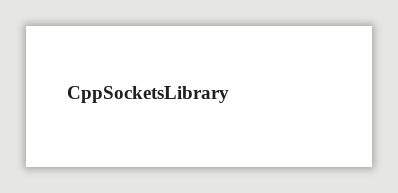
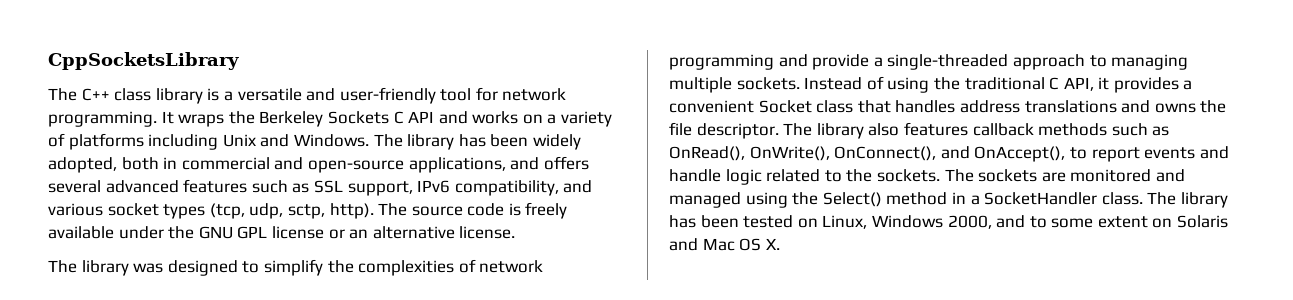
(229, 94) none -> [48,87,567,104] [48,111,613,127] [48,133,581,150] [48,156,589,173] [48,179,593,196] [48,202,568,219] [48,226,516,239] [48,259,544,276] [669,54,1189,70] [669,76,1193,93] [669,100,1227,113] [669,122,1170,139] [669,146,1229,162] [669,169,1185,185] [669,192,1228,208] [669,215,1229,229] [669,238,780,251] // The C++ class library is a versatile and user-friendly tool for network programming. It wraps the Berkeley Sockets C API and works on a variety of platforms including Unix and Windows. The library has been widely adopted, both in commercial and open-source applications, and offers several advanced features such as SSL support, IPv6 compatibility, and various socket types (tcp, udp, sctp, http). The source code is freely available under the GNU GPL license or an alternative license. // The library was designed to simplify the complexities of network programming and provide a single-threaded approach to managing multiple sockets. Instead of using the traditional C API, it provides a convenient Socket class that handles address translations and owns the file descriptor. The library also features callback methods such as OnRead(), OnWrite(), OnConnect(), and OnAccept(), to report events and handle logic related to the sockets. The sockets are monitored and managed using the Select() method in a SocketHandler class. The library has been tested on Linux, Windows 2000, and to some extent on Solaris and Mac OS X.

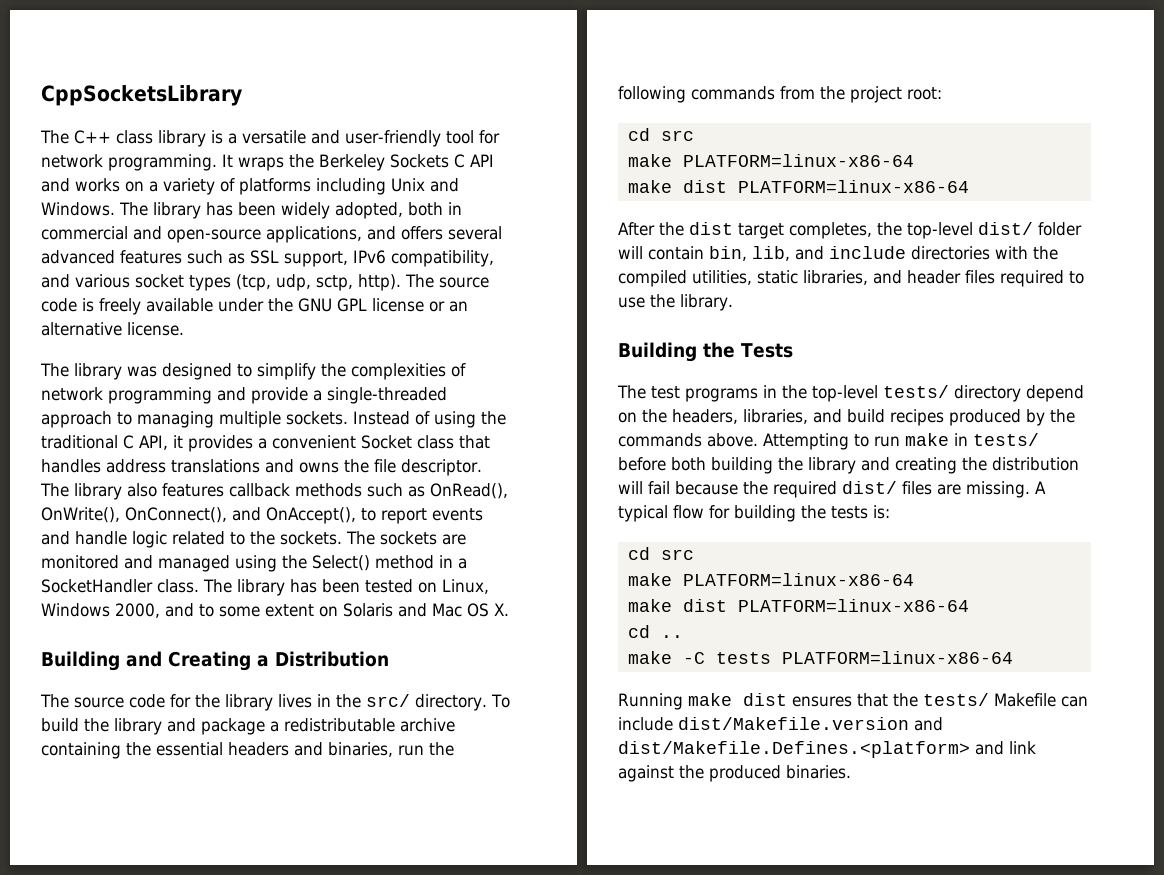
(780, 244) none -> [41,651,389,671] [40,694,510,711] [41,718,455,735] [41,742,454,759] [618,86,942,103] [627,128,694,141] [627,154,914,167] [627,180,969,193] [618,222,1082,239] [618,246,1058,261] [618,270,1084,287] [618,294,733,311] [618,342,793,362] [617,385,1084,402] [618,409,1075,426] [618,433,1039,450] [618,457,1079,474] [618,481,1046,498] [618,505,890,522] [627,547,694,560] [627,573,914,586] [627,599,969,612] [627,625,683,638] [627,651,1013,664] [618,693,1088,710] [618,717,943,731] [618,741,1036,758] [618,765,851,782] // Building and Creating a Distribution // The source code for the library lives in the src/ directory. To build the library and package a redistributable archive containing the essential headers and binaries, run the following commands from the project root: // cd src // make PLATFORM=linux-x86-64 // make dist PLATFORM=linux-x86-64 // After the dist target completes, the top-level dist/ folder will contain bin, lib, and include directories with the compiled utilities, static libraries, and header files required to use the library. // Building the Tests // The test programs in the top-level tests/ directory depend on the headers, libraries, and build recipes produced by the commands above. Attempting to run make in tests/ before both building the library and creating the distribution will fail because the required dist/ files are missing. A typical flow for building the tests is: // cd src // make PLATFORM=linux-x86-64 // make dist PLATFORM=linux-x86-64 // cd .. // make -C tests PLATFORM=linux-x86-64 // Running make dist ensures that the tests/ Makefile can include dist/Makefile.version and dist/Makefile.Defines.<platform> and link against the produced binaries.

